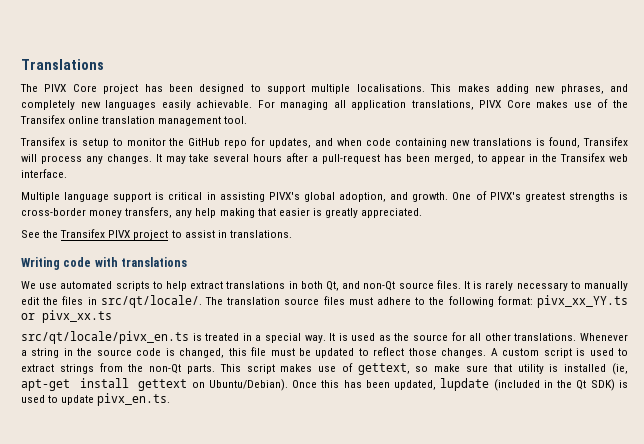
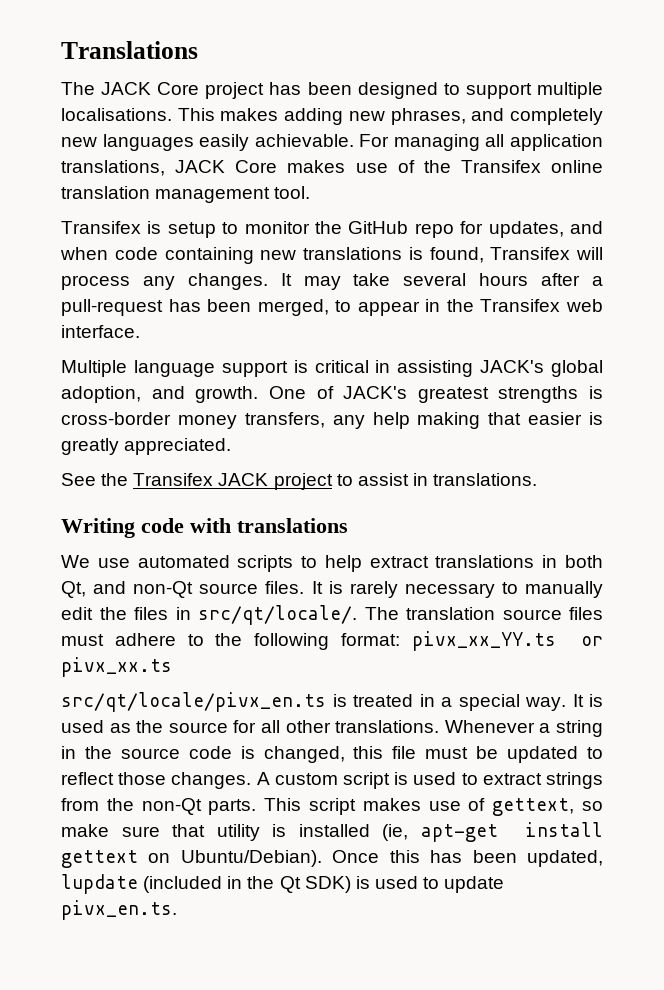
[44,84,67,92] PIVX -> [101,82,152,95] JACK
[479,100,502,108] PIVX -> [175,160,226,173] JACK
[268,192,300,200] PIVX's -> [480,360,545,373] JACK's
[489,192,521,200] PIVX's -> [343,386,408,399] JACK's
[108,230,131,238] PIVX -> [218,473,269,486] JACK

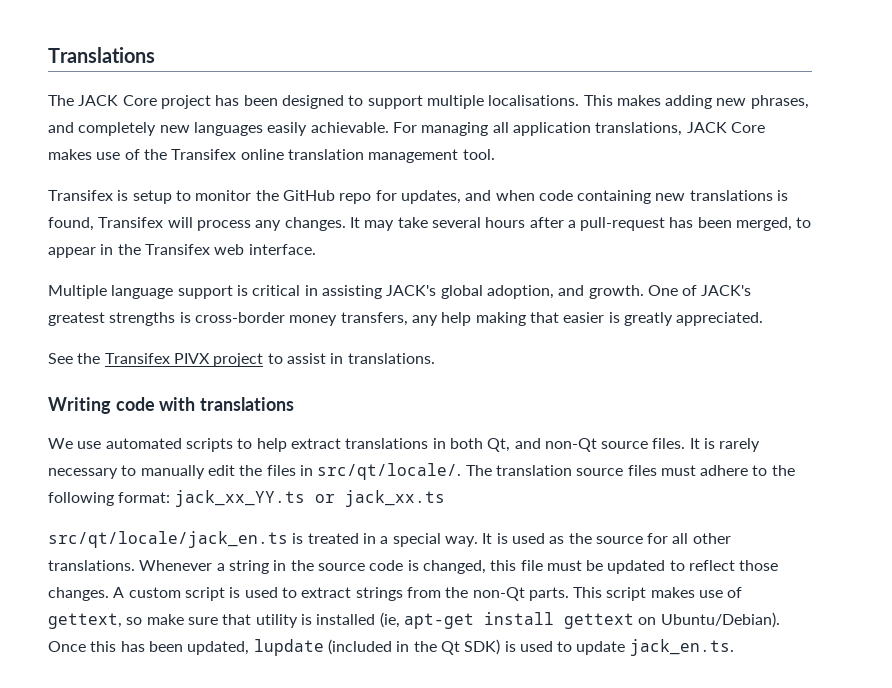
[218,473,269,486] JACK -> [173,353,210,364] PIVX
[411,631,604,651] [61,657,172,677] [61,692,326,712] pivx_xx_YY.ts or pivx_xx.ts // src/qt/locale/pivx_en.ts -> [174,490,445,507] [48,531,288,548] jack_xx_YY.ts or jack_xx.ts // src/qt/locale/jack_en.ts
[61,900,177,920] pivx_en.ts. -> [629,639,734,656] jack_en.ts.

